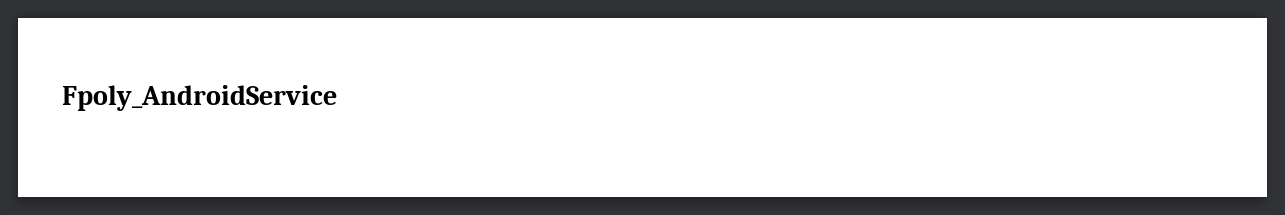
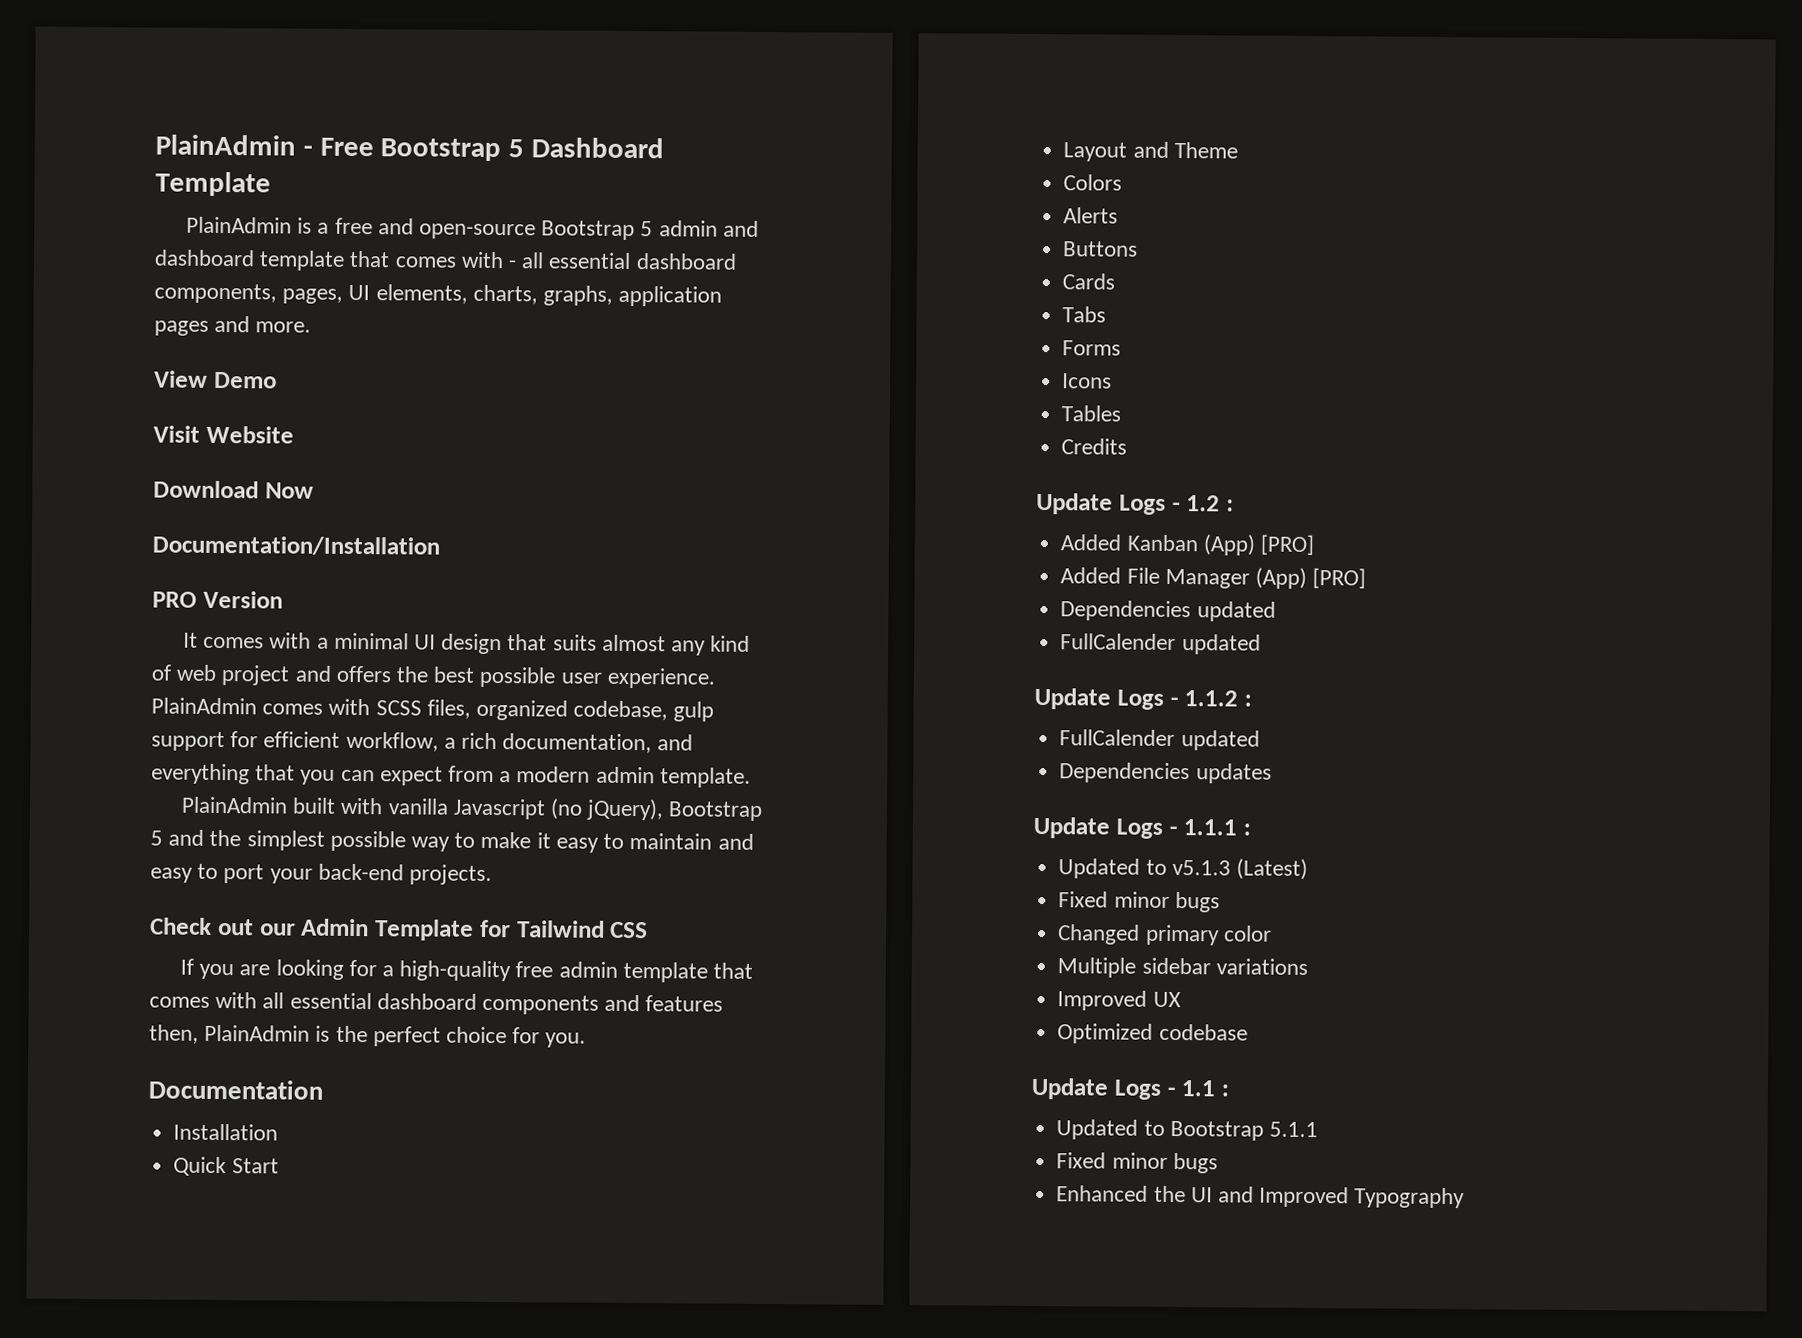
[62,85,337,111] Fpoly_AndroidService -> [155,134,665,162] [155,171,271,197] [185,216,759,241] [154,249,737,271] [154,283,723,307] [154,315,312,336] [154,370,277,389] [153,425,294,444] [153,480,314,499] [152,535,440,556] [152,590,283,609] [182,632,751,656] [151,664,715,689] [151,697,715,722] [151,731,694,754] [151,763,751,788] [180,796,764,821] [150,829,754,853] [150,863,493,886] [150,917,649,941] [179,958,754,983] [149,991,724,1015] [149,1024,587,1048] [148,1079,323,1100] [173,1123,279,1141] [173,1156,279,1177] [1063,141,1238,162] [1063,174,1123,191] [1063,207,1119,224] [1063,241,1139,257] [1062,273,1116,290] [1062,306,1107,323] [1062,340,1122,356] [1062,373,1113,389] [1061,405,1122,422] [1061,438,1128,455] [1036,492,1234,515] [1060,534,1314,556] [1060,567,1367,589] [1060,600,1276,622] [1060,633,1261,655] [1034,687,1252,710] [1059,729,1260,751] [1059,762,1272,784] [1033,816,1251,839] [1058,858,1308,880] [1058,891,1220,913] [1057,924,1272,946] [1057,957,1308,978] [1057,990,1181,1011] [1057,1023,1248,1044] [1031,1077,1229,1100] [1056,1119,1318,1141] [1056,1152,1218,1174] [1056,1185,1466,1209] PlainAdmin - Free Bootstrap 5 Dashboard Template // PlainAdmin is a free and open-source Bootstrap 5 admin and dashboard template that comes with - all essential dashboard components, pages, UI elements, charts, graphs, application pages and more. // View Demo // Visit Website // Download Now // Documentation/Installation // PRO Version // It comes with a minimal UI design that suits almost any kind of web project and offers the best possible user experience. PlainAdmin comes with SCSS files, organized codebase, gulp support for efficient workflow, a rich documentation, and everything that you can expect from a modern admin template. // PlainAdmin built with vanilla Javascript (no jQuery), Bootstrap 5 and the simplest possible way to make it easy to maintain and easy to port your back-end projects. // Check out our Admin Template for Tailwind CSS // If you are looking for a high-quality free admin template that comes with all essential dashboard components and features then, PlainAdmin is the perfect choice for you. // Documentation // Installation // Quick Start // Layout and Theme // Colors // Alerts // Buttons // Cards // Tabs // Forms // Icons // Tables // Credits // Update Logs - 1.2 : // Added Kanban (App) [PRO] // Added File Manager (App) [PRO] // Dependencies updated // FullCalender updated // Update Logs - 1.1.2 : // FullCalender updated // Dependencies updates // Update Logs - 1.1.1 : // Updated to v5.1.3 (Latest) // Fixed minor bugs // Changed primary color // Multiple sidebar variations // Improved UX // Optimized codebase // Update Logs - 1.1 : // Updated to Bootstrap 5.1.1 // Fixed minor bugs // Enhanced the UI and Improved Typography

